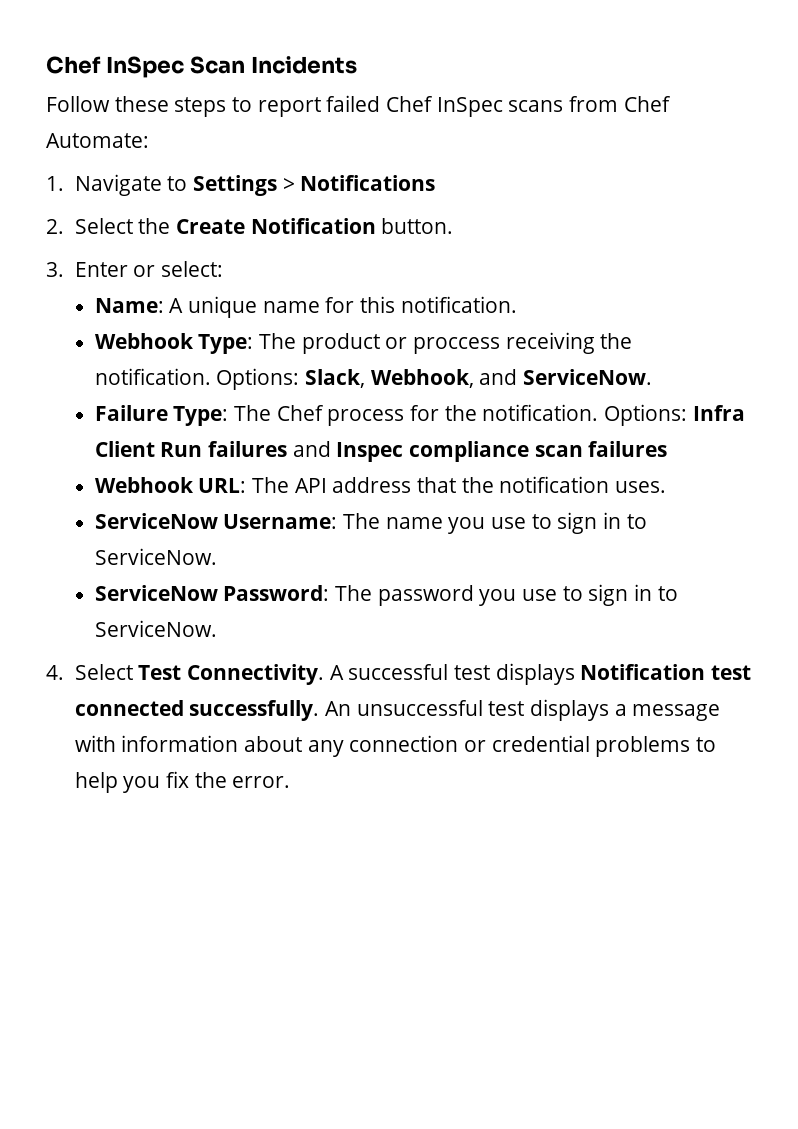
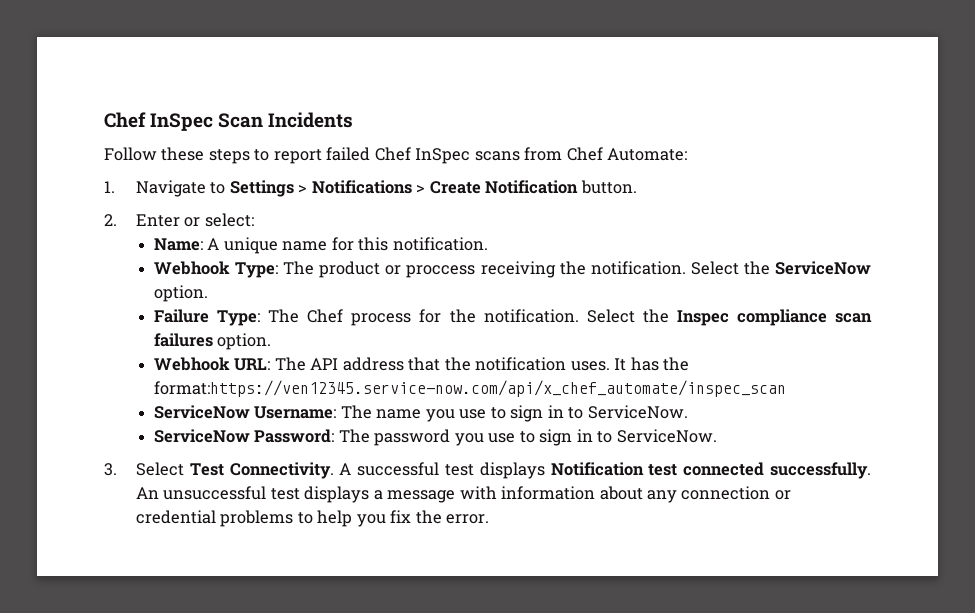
[46,218,171,234] // 2. Select the -> [416,185,426,193] >
[46,262,64,277] 3. -> [104,214,117,226] 2.
[216,368,653,390] Options: Slack, Webhook, and ServiceNow. -> [690,261,871,275] [154,285,209,302] Select the ServiceNow option.
[604,404,745,426] [94,441,331,457] Options: Infra Client Run failures and -> [586,309,669,323] Select the
(668, 449) none -> [217,333,272,350] option.
(667, 487) none -> [614,357,690,371] [154,380,787,397] It has the format:https://ven12345.service-now.com/api/x_chef_automate/inspec_scan
[46,665,64,680] 4. -> [104,463,117,476] 3.

